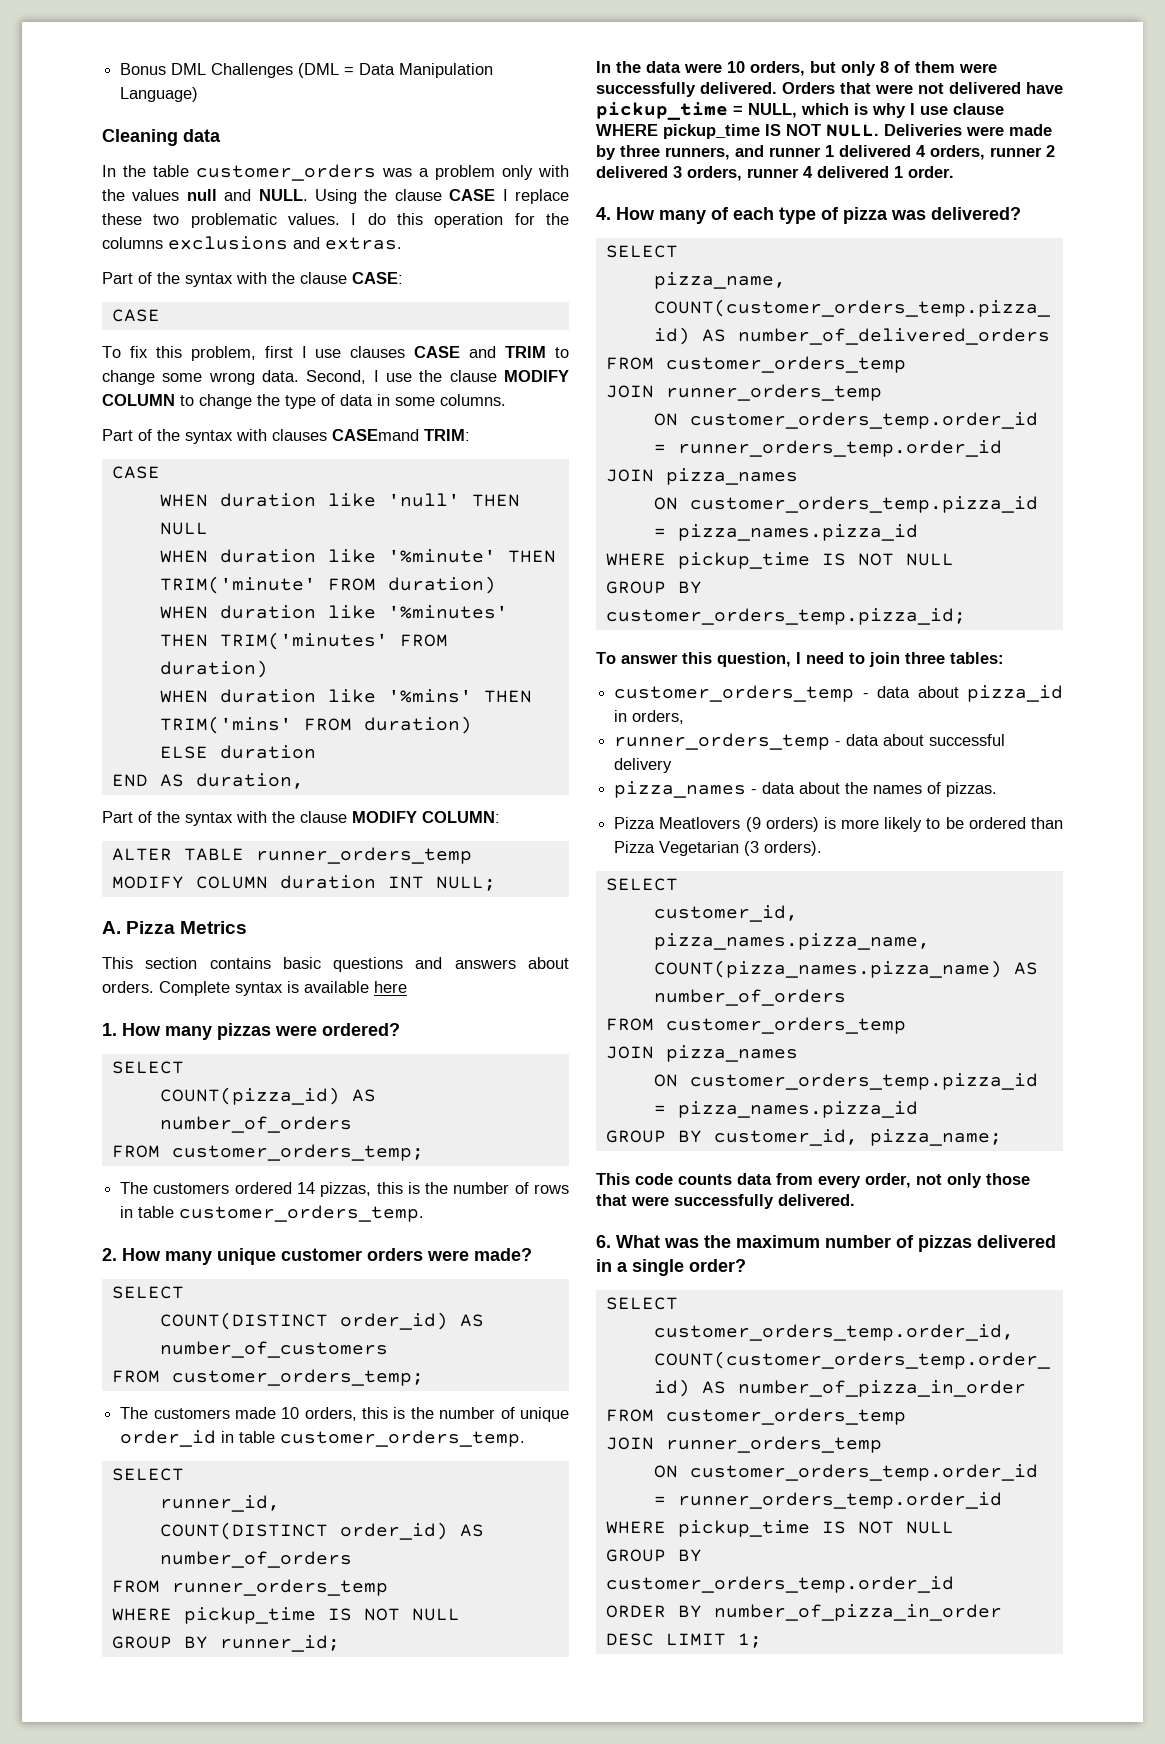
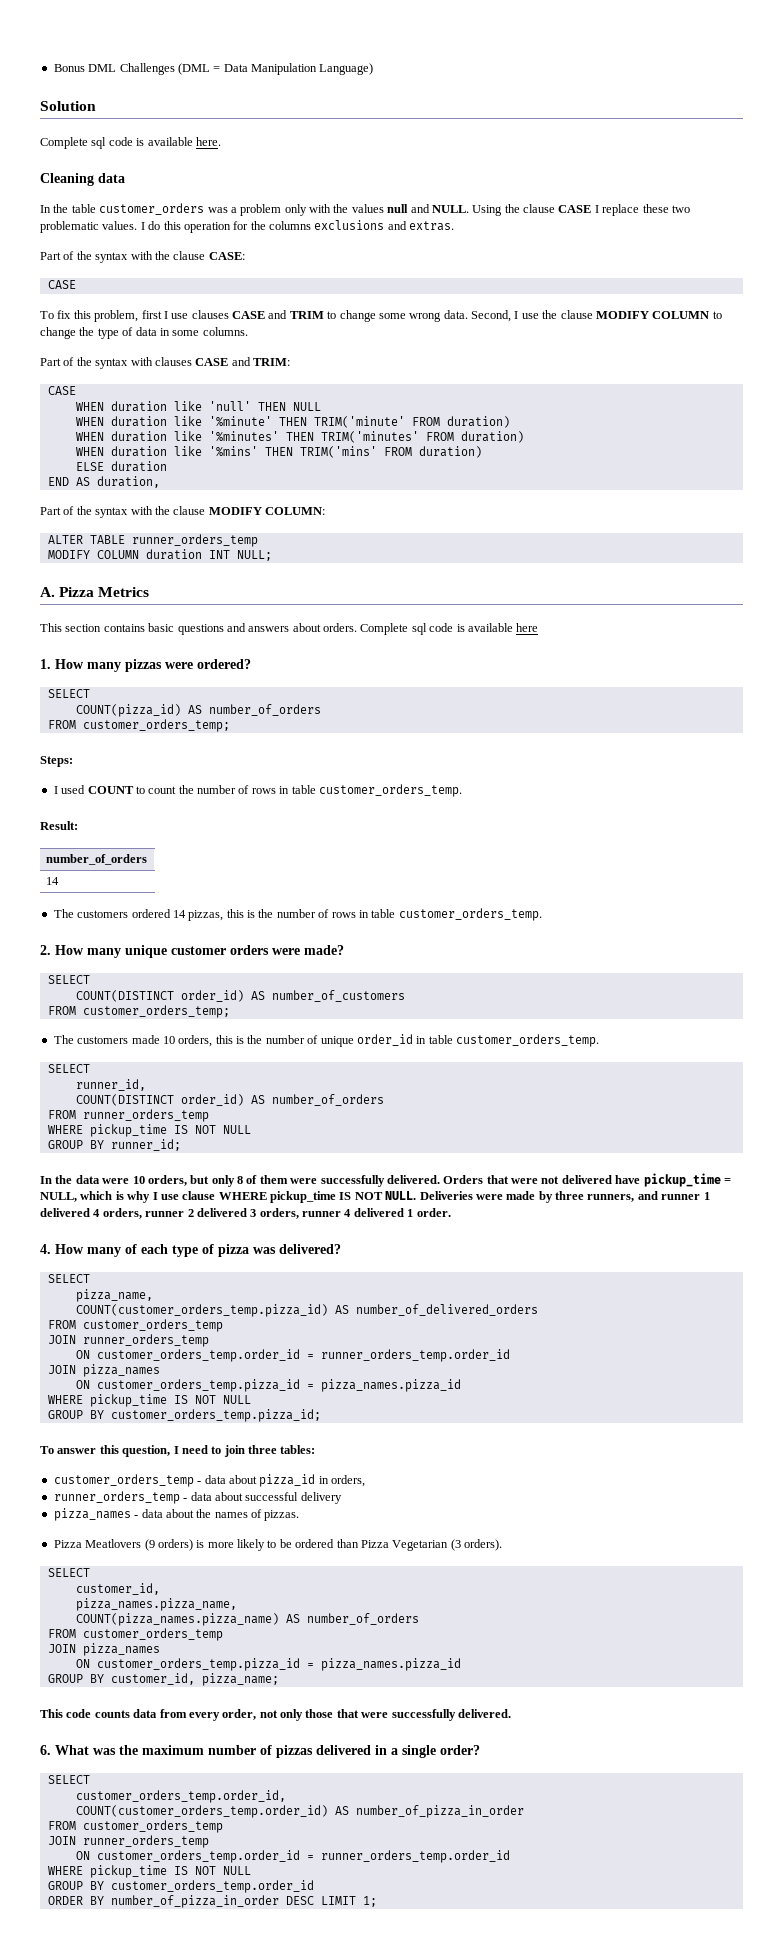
(199, 94) none -> [40,101,96,111] [40,137,221,149] // Solution // Complete sql code is available here.
[332,429,419,441] CASEmand -> [195,357,251,366] CASE and
[235,982,283,996] syntax -> [411,623,454,635] sql code
(424, 1152) none -> [40,756,73,767] [53,784,462,797] [40,821,78,830] [46,854,148,865] [46,877,60,885] // Steps: // I used COUNT to count the number of rows in table customer_orders_temp. // Result: // number_of_orders // 14

